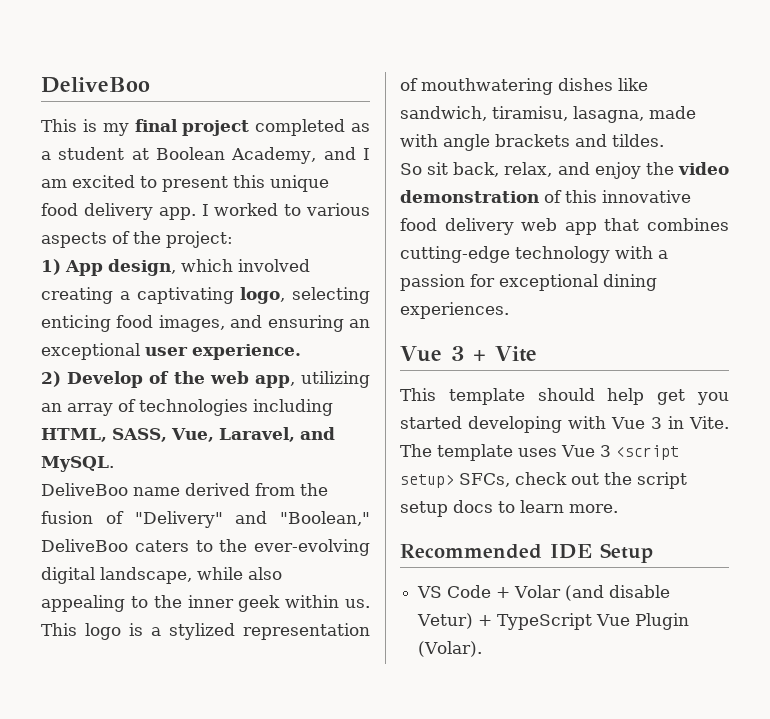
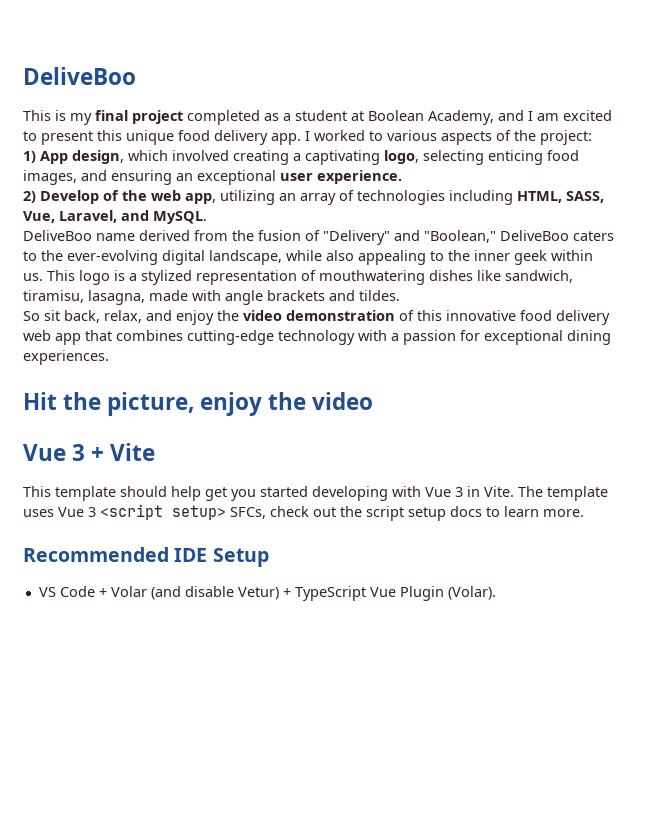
(509, 310) none -> [23,392,374,416] // Hit the picture, enjoy the video

